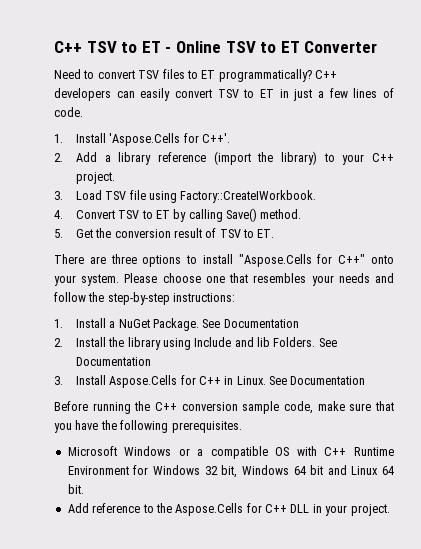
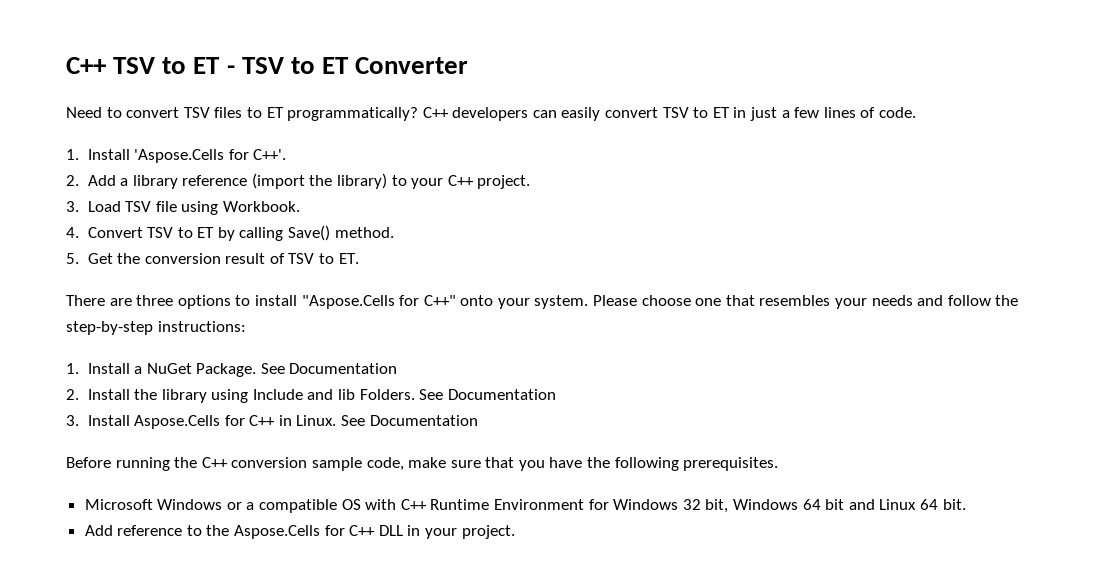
[175,41,221,53] Online -> (235, 69) none
[180,190,317,203] Factory::CreateIWorkbook. -> [222,201,300,212] Workbook.

